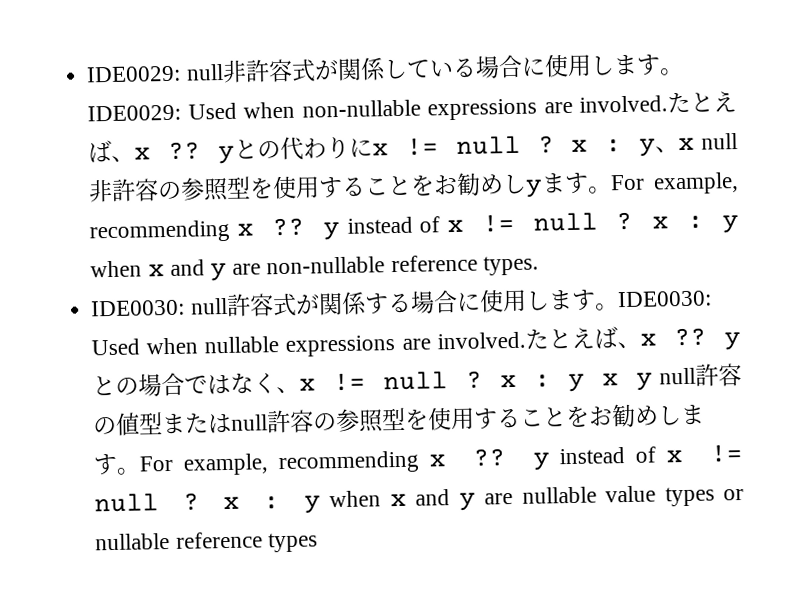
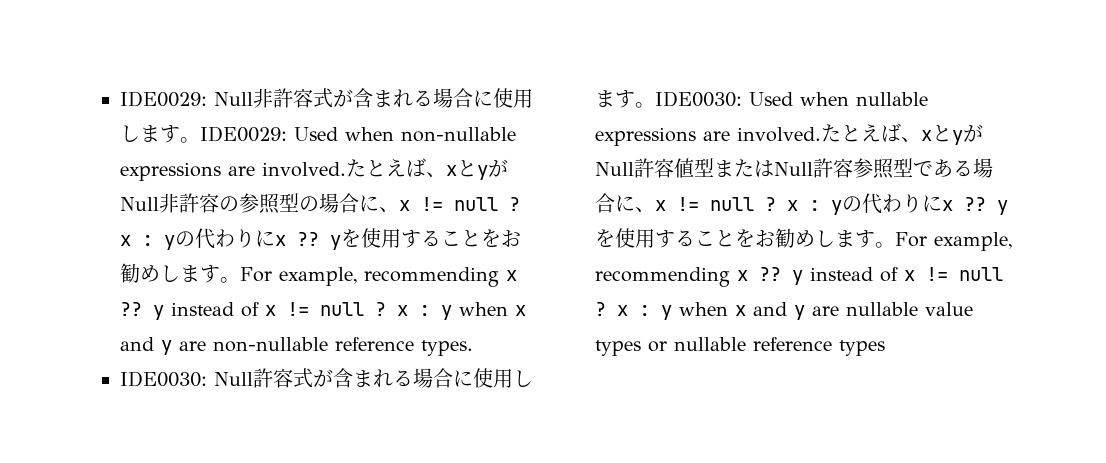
[86,63,224,83] IDE0029: null -> [120,91,253,107] IDE0029: Null
[336,57,454,82] 関係してい -> [353,88,413,108] 含まれ
[168,133,739,165] [88,172,544,203] ?? yとの代わりにx != null ? x : y、x null非許容の参照型を使用することをお勧めしy -> [457,159,508,180] [120,193,520,214] [120,228,521,250] [120,263,180,283] とyがNull非許容の参照型の場合に、x != null ? x : yの代わりにx ?? yを使用することをお勧めし
[189,291,389,317] null許容式が関係す -> [214,368,393,388] Null許容式が含まれ
[673,327,741,351] [92,362,743,397] [93,407,407,436] ?? yとの場合ではなく、x != null ? x : y x y null許容の値型またはnull許容の参照型 -> [932,124,983,145] [595,158,993,179] [595,193,1008,215] とyがNull許容値型またはNull許容参照型である場合に、x != null ? x : yの代わりにx ?? y

